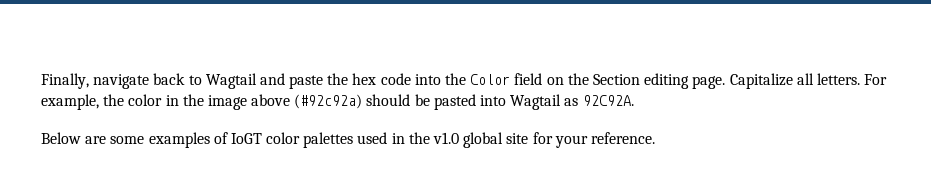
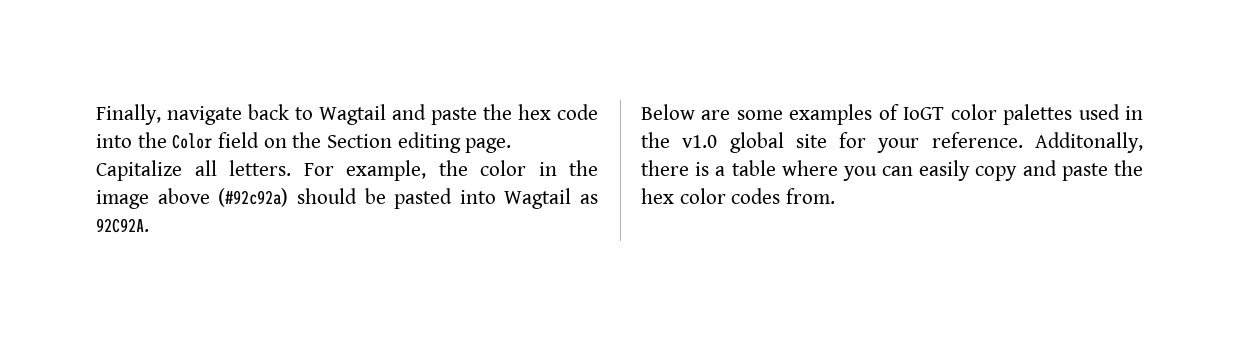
(655, 138) none -> [1035,132,1143,153] [641,160,1143,181] [641,188,836,204] Additonally, there is a table where you can easily copy and paste the hex color codes from.

